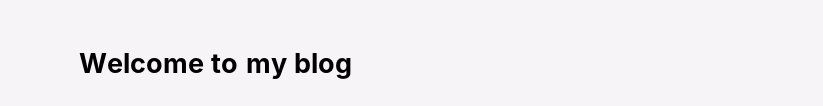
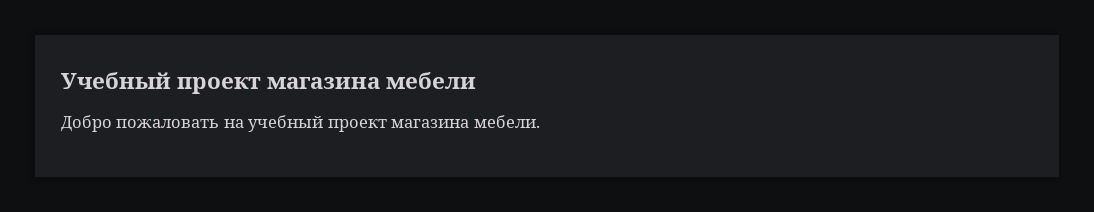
[79,53,352,79] Welcome to my blog -> [61,72,477,94] [61,115,540,132] Учебный проект магазина мебели // Добро пожаловать на учебный проект магазина мебели.

